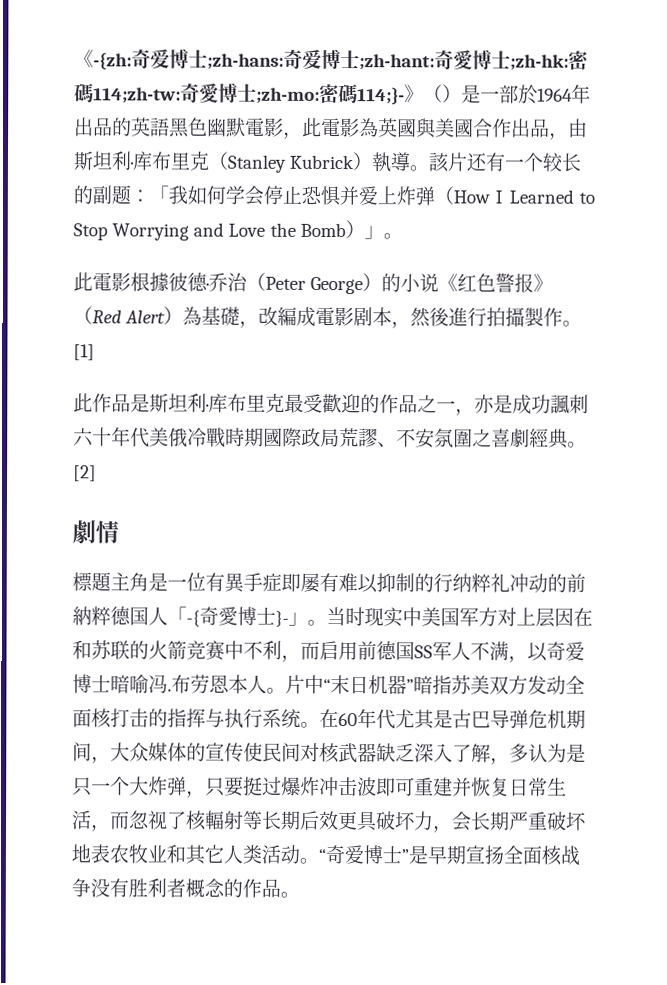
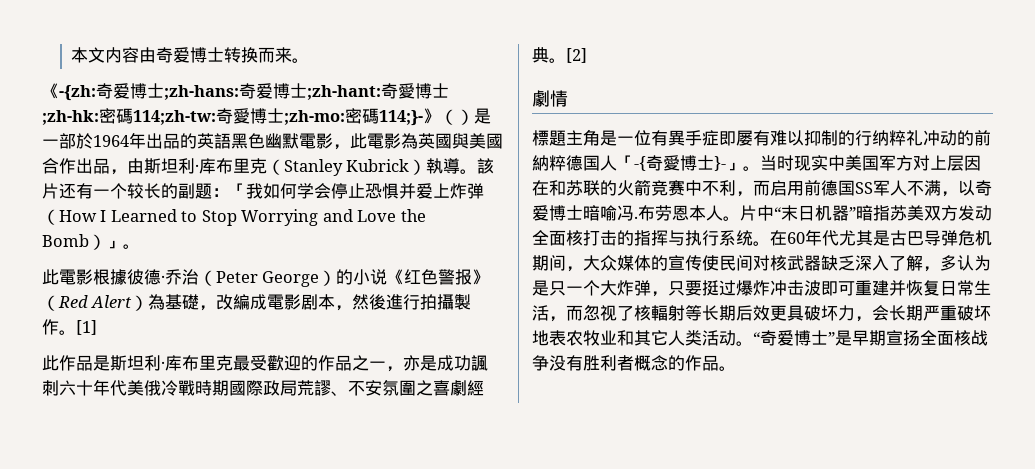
(74, 58) none -> [71,47,310,63] 本文内容由奇爱博士转换而来。 //

